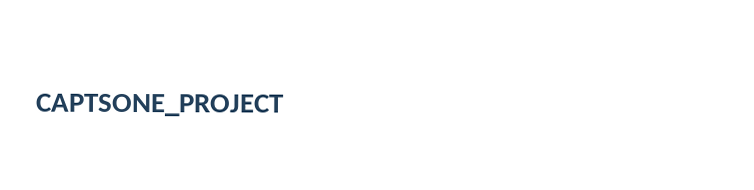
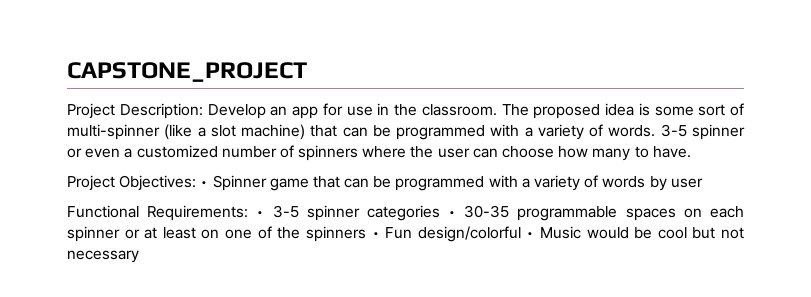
[35,93,285,117] CAPTSONE_PROJECT -> [67,62,307,82] [67,103,744,119] [67,124,745,140] [67,145,691,161] [67,175,703,191] [67,205,744,221] [67,226,744,242] [67,250,139,263] CAPSTONE_PROJECT // Project Description: Develop an app for use in the classroom. The proposed idea is some sort of multi-spinner (like a slot machine) that can be programmed with a variety of words. 3-5 spinner or even a customized number of spinners where the user can choose how many to have. // Project Objectives: • Spinner game that can be programmed with a variety of words by user // Functional Requirements: • 3-5 spinner categories • 30-35 programmable spaces on each spinner or at least on one of the spinners • Fun design/colorful • Music would be cool but not necessary

